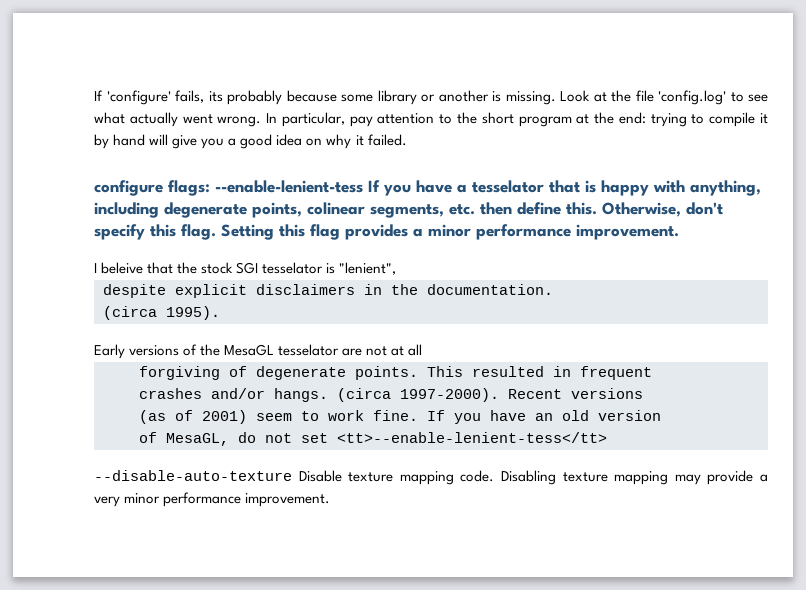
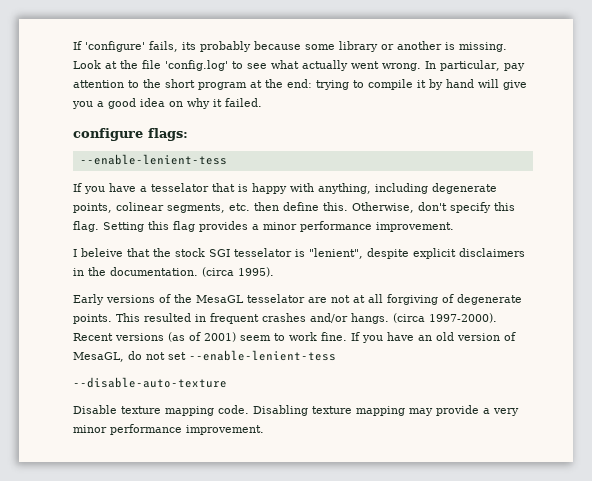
[215,180,363,193] --enable-lenient-tess -> [79,154,227,165] // --enable-lenient-tess //
(397, 268) // -> (363, 253) none
(553, 289) // -> (198, 271) none
(423, 350) // -> (383, 298) none
(652, 373) // -> (259, 318) none
(643, 393) // -> (164, 337) none
(661, 415) // -> (500, 337) none
[337,432,607,443] <tt>--enable-lenient-tess</tt> -> [189,350,336,361] --enable-lenient-tess
(292, 475) none -> (227, 382) //

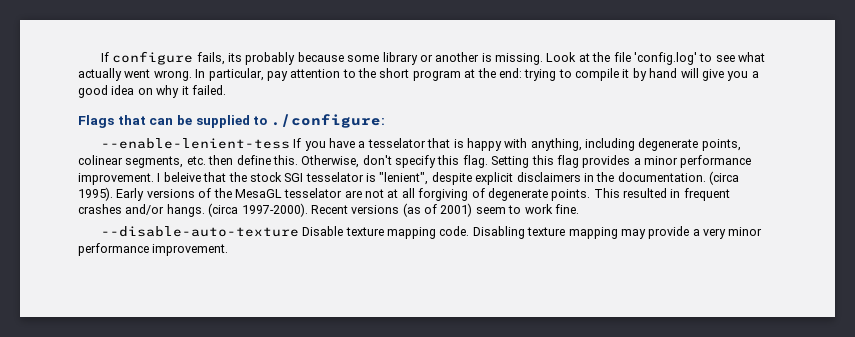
[73,41,145,52] If 'configure' -> [100,51,194,65] If configure
[73,128,188,141] [79,154,227,165] configure flags: // --enable-lenient-tess // -> [78,114,385,128] [100,138,290,149] Flags that can be supplied to ./configure: // --enable-lenient-tess
(454, 227) // -> (154, 179) none
(274, 272) // -> (113, 194) none
[351,332,516,343] [73,350,336,362] If you have an old version of MesaGL, do not set --enable-lenient-tess -> (579, 209) none
(227, 382) // -> (299, 231) none

